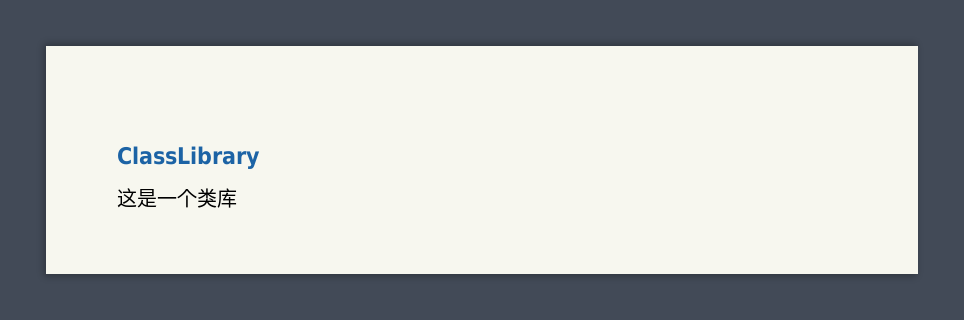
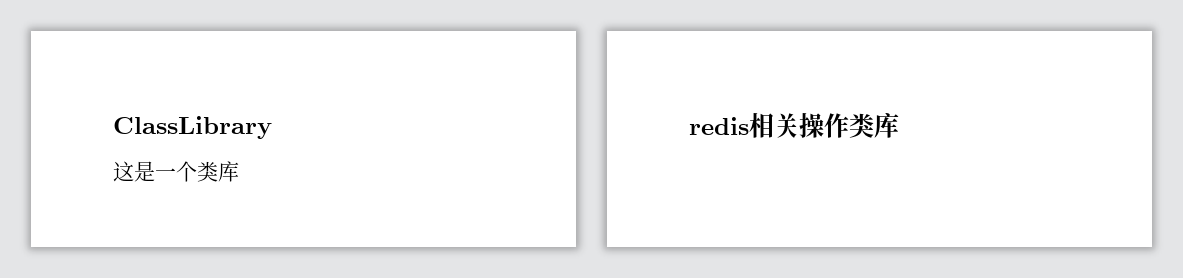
(237, 198) none -> [689,112,899,138] // redis相关操作类库

